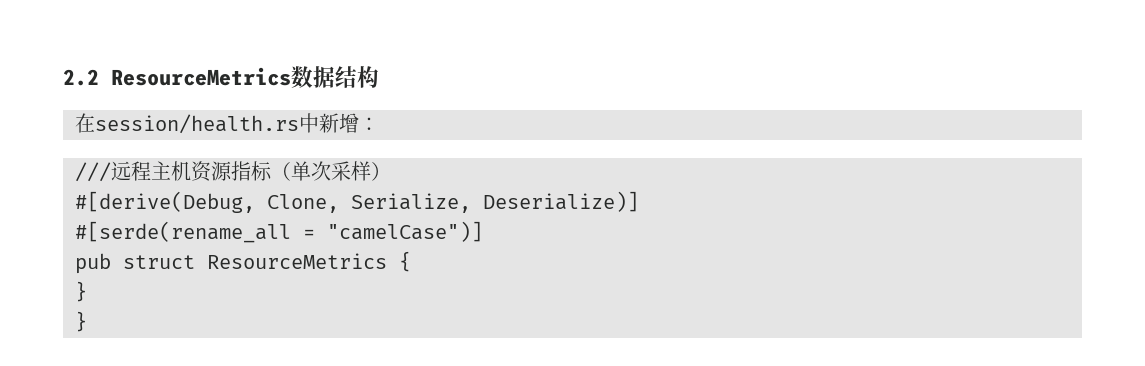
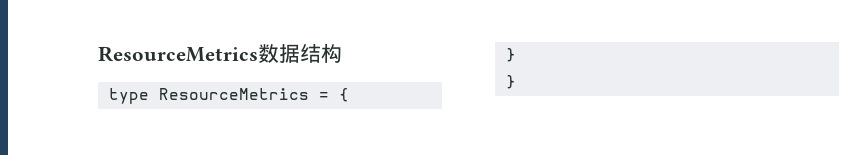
[63,69,99,86] 2.2 -> (98, 54) none
[75,113,379,134] [75,161,391,182] [75,191,639,213] [75,221,483,243] [75,253,387,274] 在session/health.rs中新增： // ///远程主机资源指标（单次采样） // #[derive(Debug, Clone, Serialize, Deserialize)] // #[serde(rename_all = "camelCase")] // pub struct ResourceMetrics -> [108,88,329,104] type ResourceMetrics =

